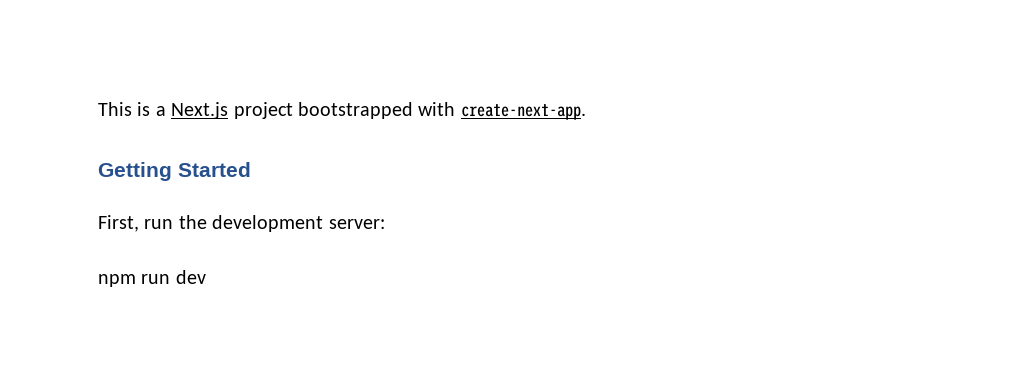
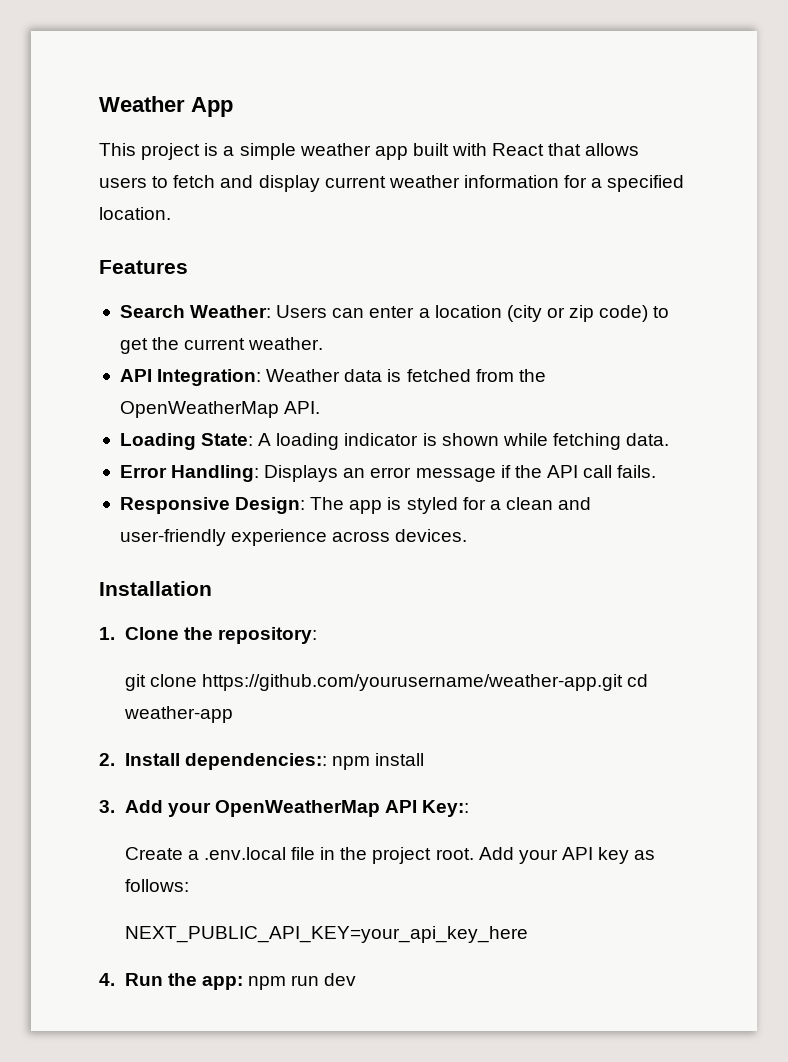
[98,102,586,120] [98,162,251,181] [98,215,385,232] This is a Next.js project bootstrapped with create-next-app. // Getting Started // First, run the development server: // -> [99,96,233,117] [99,143,640,160] [99,175,685,192] [99,207,171,220] [99,260,188,274] [119,305,670,322] [119,337,324,354] [119,369,546,386] [119,401,321,418] [119,433,670,450] [119,465,657,482] [119,497,592,514] [119,529,468,546] [99,581,212,596] [99,627,317,644] [124,674,649,691] [123,706,233,723] [99,753,425,770] [99,800,470,817] [124,847,656,864] [124,879,189,892] [124,926,528,943] [99,973,243,990] Weather App // This project is a simple weather app built with React that allows users to fetch and display current weather information for a specified location. // Features // Search Weather: Users can enter a location (city or zip code) to get the current weather. // API Integration: Weather data is fetched from the OpenWeatherMap API. // Loading State: A loading indicator is shown while fetching data. // Error Handling: Displays an error message if the API call fails. // Responsive Design: The app is styled for a clean and user-friendly experience across devices. // Installation // 1. Clone the repository: // git clone https://github.com/yourusername/weather-app.git cd weather-app // 2. Install dependencies:: npm install // 3. Add your OpenWeatherMap API Key:: // Create a .env.local file in the project root. Add your API key as follows: // NEXT_PUBLIC_API_KEY=your_api_key_here // 4. Run the app:

